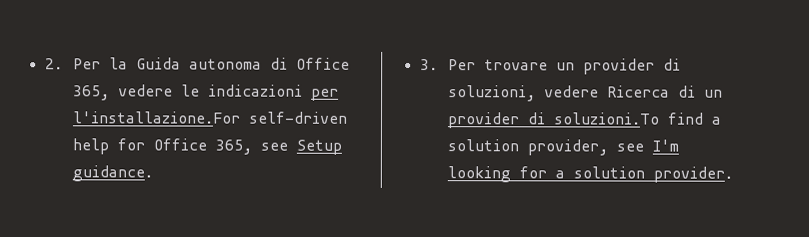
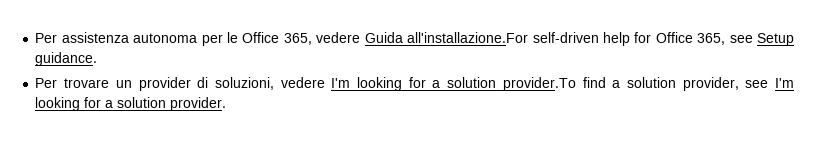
[44,57,350,70] [72,84,339,101] [71,111,241,124] 2. Per la Guida autonoma di Office 365, vedere le indicazioni per l'installazione.For -> [35,32,529,46] Per assistenza autonoma per le Office 365, vedere Guida all'installazione.For
[419,59,438,71] 3. -> (98, 59) none
[606,85,723,98] [446,112,660,129] Ricerca di un provider di soluzioni.To -> [331,77,576,91] I'm looking for a solution provider.To

